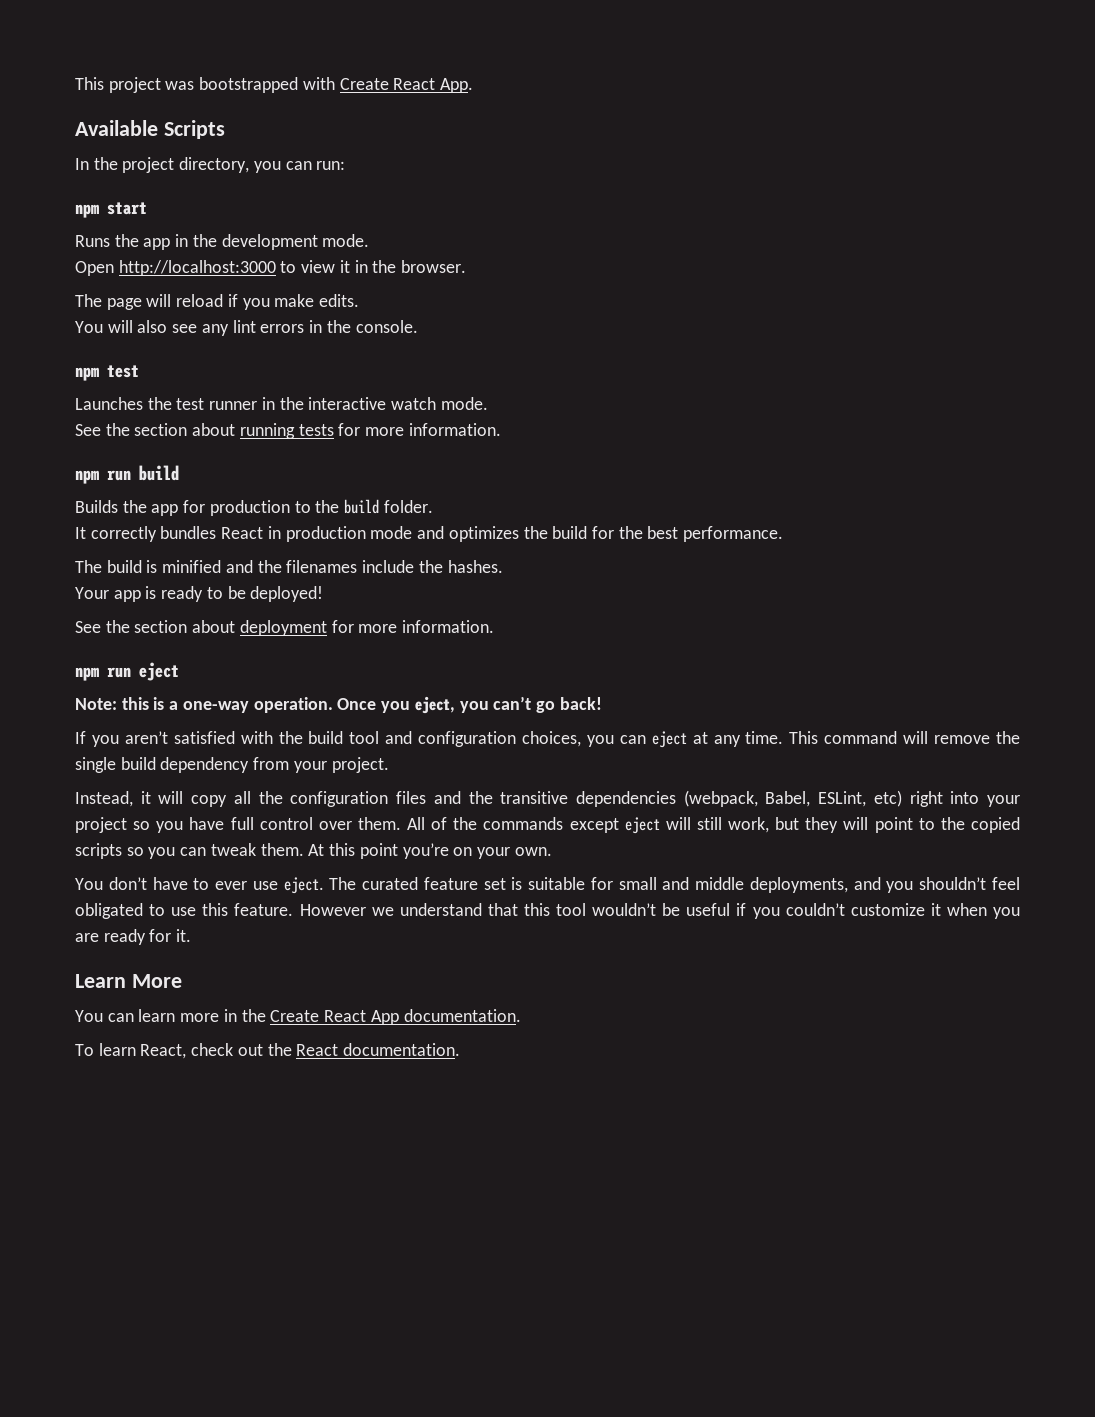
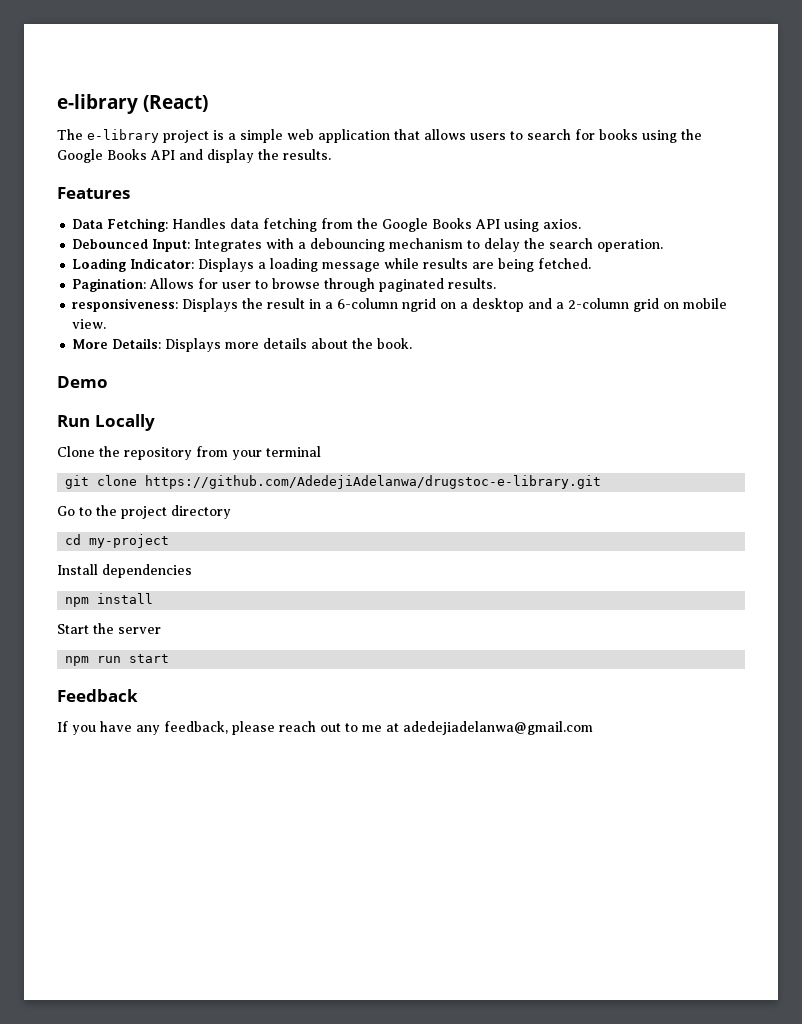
[75,77,474,93] [75,120,225,139] [75,157,346,173] [75,202,147,218] [75,234,370,250] [75,260,467,276] [75,294,360,310] [75,320,418,336] [75,365,139,381] [75,397,488,410] [75,423,501,439] [75,465,179,484] [75,499,433,516] [75,526,784,542] [75,560,503,573] [75,586,324,602] [75,620,495,636] [75,662,179,681] [75,696,602,714] [75,731,1021,748] [75,757,389,773] [75,790,1020,807] [75,817,1021,834] [75,843,552,859] [75,877,1021,894] [75,903,1021,919] [75,929,192,945] [75,974,182,988] [75,1009,521,1025] [75,1043,461,1059] This project was bootstrapped with Create React App. // Available Scripts // In the project directory, you can run: // npm start // Runs the app in the development mode. // Open http://localhost:3000 to view it in the browser. // The page will reload if you make edits. // You will also see any lint errors in the console. // npm test // Launches the test runner in the interactive watch mode. // See the section about running tests for more information. // npm run build // Builds the app for production to the build folder. // It correctly bundles React in production mode and optimizes the build for the best performance. // The build is minified and the filenames include the hashes. // Your app is ready to be deployed! // See the section about deployment for more information. // npm run eject // Note: this is a one-way operation. Once you eject, you can’t go back! // If you aren’t satisfied with the build tool and configuration choices, you can eject at any time. This command will remove the single build dependency from your project. // Instead, it will copy all the configuration files and the transitive dependencies (webpack, Babel, ESLint, etc) right into your project so you have full control over them. All of the commands except eject will still work, but they will point to the copied scripts so you can tweak them. At this point you’re on your own. // You don’t have to ever use eject. The curated feature set is suitable for small and middle deployments, and you shouldn’t feel obligated to use this feature. However we understand that this tool wouldn’t be useful if you couldn’t customize it when you are ready for it. // Learn More // You can learn more in the Create React App documentation. // To learn React, check out the React documentation. -> [57,94,209,114] [57,129,702,143] [57,149,331,163] [57,187,130,199] [72,218,582,232] [72,238,664,252] [72,258,592,272] [72,278,497,292] [72,298,728,312] [72,319,107,329] [72,338,413,352] [57,376,108,388] [57,414,155,431] [57,446,321,460] [65,475,602,489] [57,505,231,519] [65,534,170,548] [57,564,192,578] [65,593,154,607] [57,623,161,634] [65,654,170,666] [57,689,138,702] [57,721,593,735] e-library (React) // The e-library project is a simple web application that allows users to search for books using the Google Books API and display the results. // Features // Data Fetching: Handles data fetching from the Google Books API using axios. // Debounced Input: Integrates with a debouncing mechanism to delay the search operation. // Loading Indicator: Displays a loading message while results are being fetched. // Pagination: Allows for user to browse through paginated results. // responsiveness: Displays the result in a 6-column ngrid on a desktop and a 2-column grid on mobile view. // More Details: Displays more details about the book. // Demo // Run Locally // Clone the repository from your terminal // git clone https://github.com/AdedejiAdelanwa/drugstoc-e-library.git // Go to the project directory // cd my-project // Install dependencies // npm install // Start the server // npm run start // Feedback // If you have any feedback, please reach out to me at adedejiadelanwa@gmail.com

